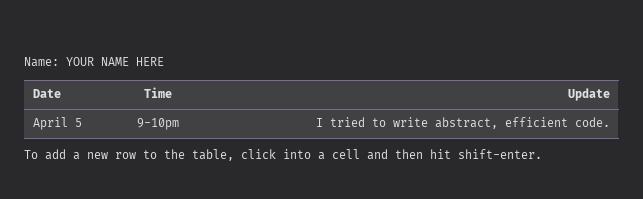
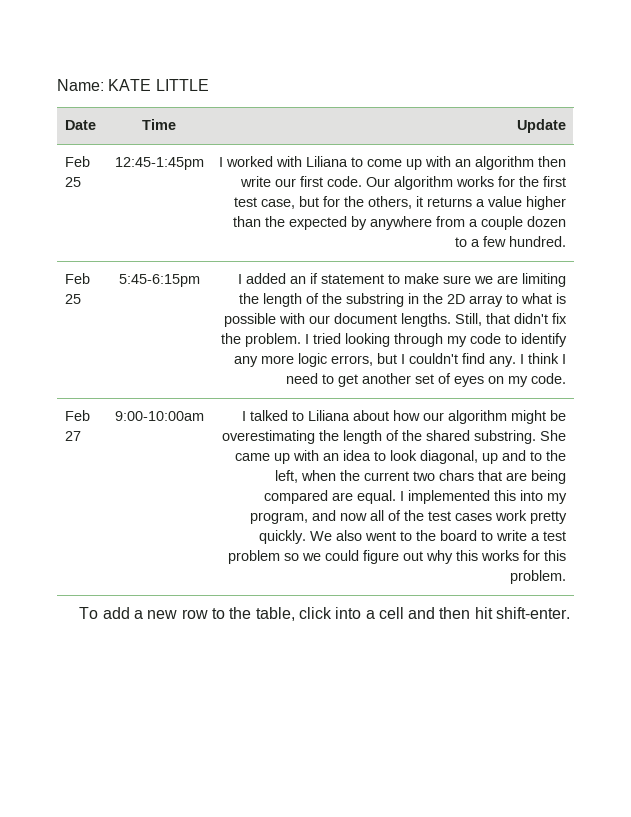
[66,57,164,66] YOUR NAME HERE -> [108,79,209,91] KATE LITTLE
[32,117,82,130] [137,118,179,130] [316,117,611,129] April 5 | 9-10pm | I tried to write abstract, efficient code. -> [64,156,90,167] [64,177,81,187] [114,157,204,170] [219,156,567,170] [240,176,567,190] [234,196,567,210] [233,216,567,230] [455,236,567,247] [64,273,90,284] [64,294,81,304] [118,274,200,287] [238,273,567,287] [239,293,567,307] [224,313,568,327] [221,333,568,347] [234,353,567,367] [286,373,567,387] [64,410,90,421] [64,431,81,441] [114,411,204,421] [242,410,567,424] [222,430,567,444] [235,450,567,464] [275,470,567,484] [264,490,568,504] [250,510,568,524] [259,530,567,544] [228,550,567,564] [510,570,567,584] Feb 25 | 12:45-1:45pm | I worked with Liliana to come up with an algorithm then write our first code. Our algorithm works for the first test case, but for the others, it returns a value higher than the expected by anywhere from a couple dozen to a few hundred. // Feb 25 | 5:45-6:15pm | I added an if statement to make sure we are limiting the length of the substring in the 2D array to what is possible with our document lengths. Still, that didn't fix the problem. I tried looking through my code to identify any more logic errors, but I couldn't find any. I think I need to get another set of eyes on my code. // Feb 27 | 9:00-10:00am | I talked to Liliana about how our algorithm might be overestimating the length of the shared substring. She came up with an idea to look diagonal, up and to the left, when the current two chars that are being compared are equal. I implemented this into my program, and now all of the test cases work pretty quickly. We also went to the board to write a test problem so we could figure out why this works for this problem.

